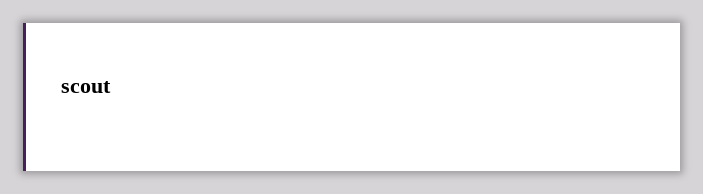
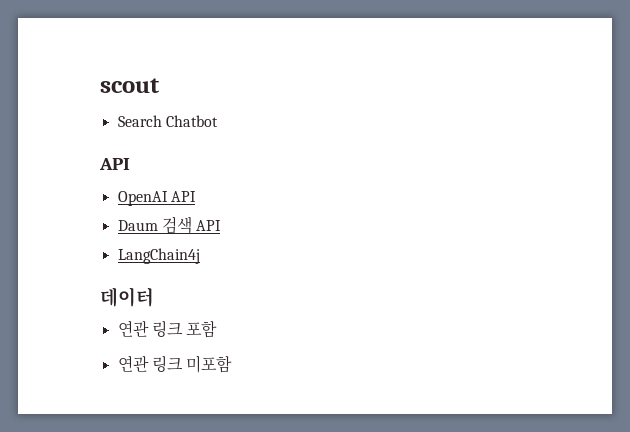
(111, 87) none -> [117,115,218,127] [99,158,130,170] [117,191,196,206] [117,216,222,234] [117,248,200,264] [100,287,154,307] [117,320,218,338] [117,355,233,373] // Search Chatbot // API // OpenAI API // Daum 검색 API // LangChain4j // 데이터 // 연관 링크 포함 // 연관 링크 미포함

